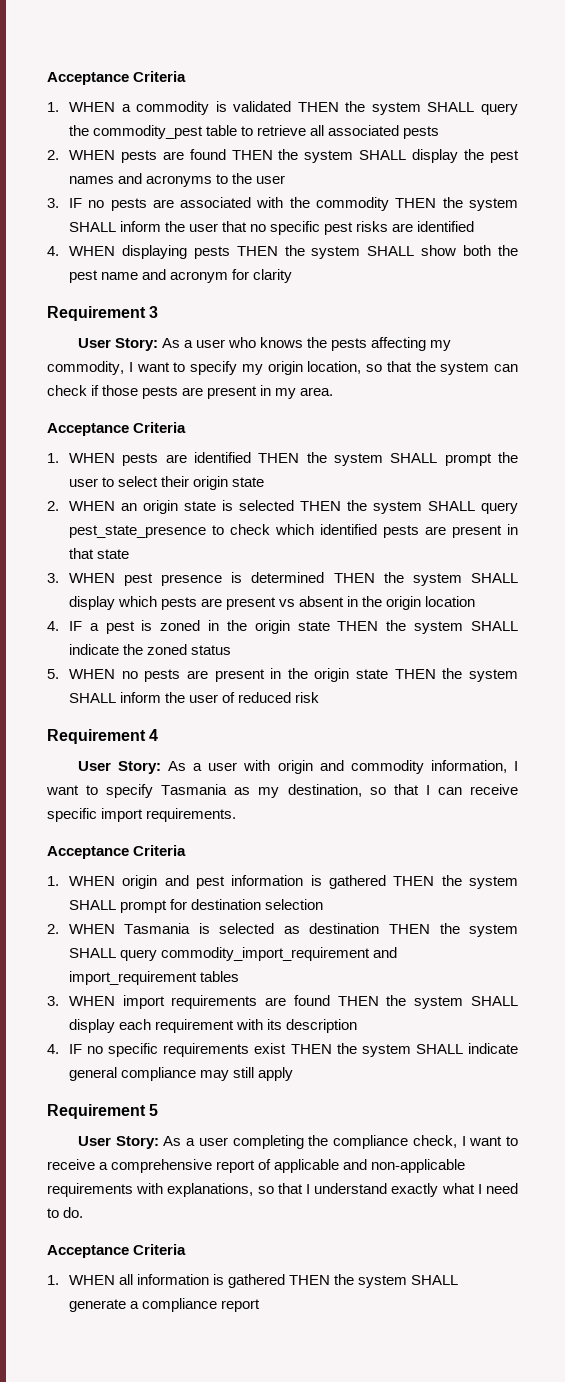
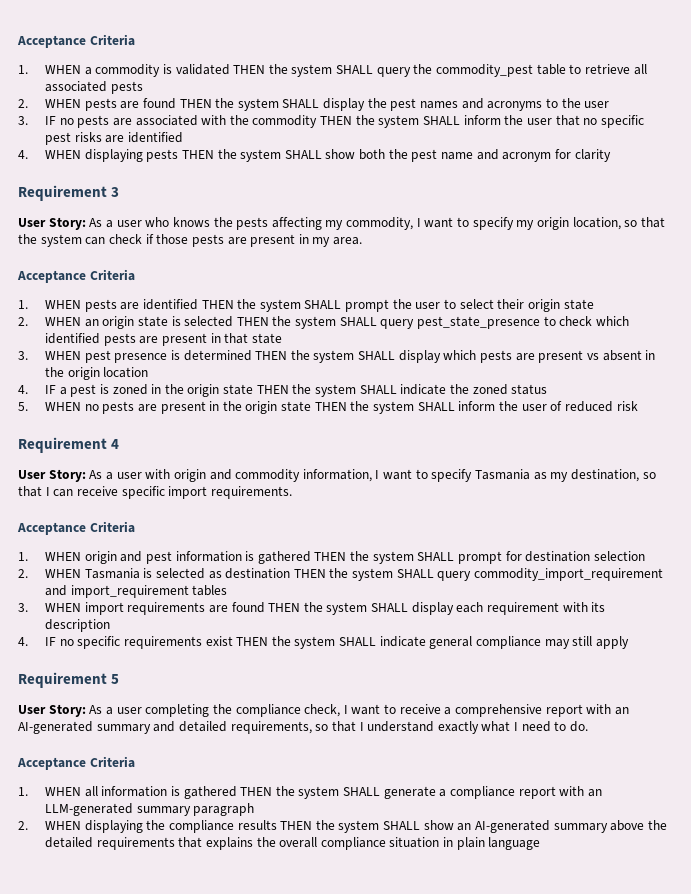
[258,1159,466,1173] [47,1183,254,1197] of applicable and non-applicable requirements with explanations, -> [586,704,629,715] [18,721,312,734] with an AI-generated summary and detailed requirements,
(261, 1305) none -> [559,786,602,797] [44,803,255,816] [18,820,667,833] [44,837,541,850] with an LLM-generated summary paragraph // 2. WHEN displaying the compliance results THEN the system SHALL show an AI-generated summary above the detailed requirements that explains the overall compliance situation in plain language

